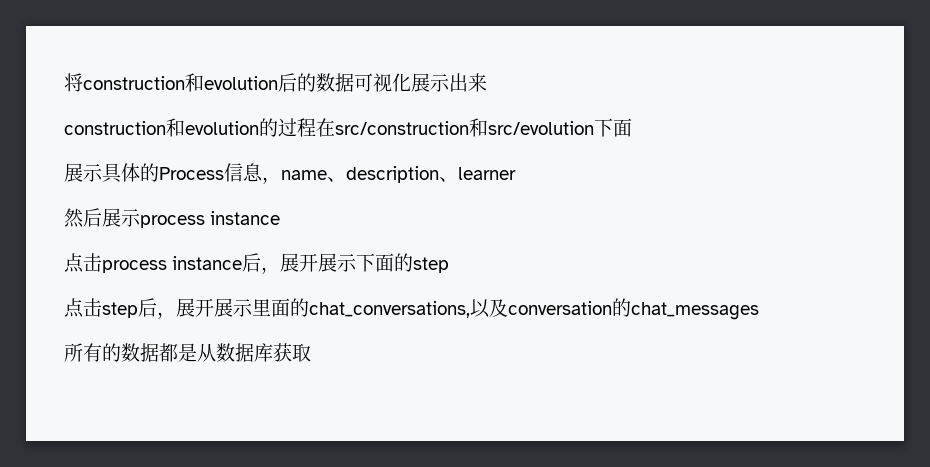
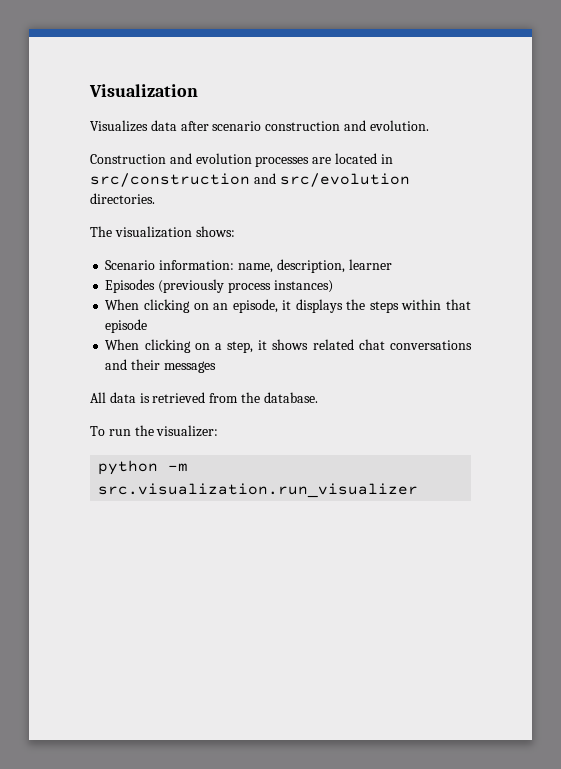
[64,73,487,92] [64,118,632,137] [64,163,516,184] [64,208,281,228] [64,253,450,274] [64,298,759,320] [64,343,311,362] 将construction和evolution后的数据可视化展示出来 // construction和evolution的过程在src/construction和src/evolution下面 // 展示具体的Process信息，name、description、learner // 然后展示process instance // 点击process instance后，展开展示下面的step // 点击step后，展开展示里面的chat_conversations,以及conversation的chat_messages // 所有的数据都是从数据库获取 -> [89,84,198,97] [90,120,429,132] [90,153,393,167] [90,173,410,187] [90,193,155,204] [90,226,235,238] [105,259,392,273] [105,279,333,293] [105,299,471,313] [105,319,148,333] [105,339,473,353] [105,359,216,373] [90,392,318,403] [90,425,219,437] [98,460,189,475] [98,483,419,498] Visualization // Visualizes data after scenario construction and evolution. // Construction and evolution processes are located in src/construction and src/evolution directories. // The visualization shows: // Scenario information: name, description, learner // Episodes (previously process instances) // When clicking on an episode, it displays the steps within that episode // When clicking on a step, it shows related chat conversations and their messages // All data is retrieved from the database. // To run the visualizer: // python -m src.visualization.run_visualizer

